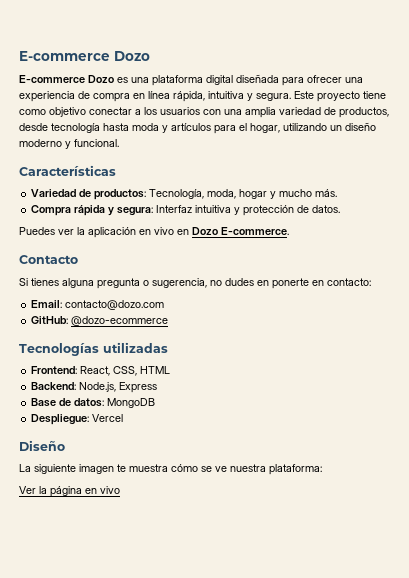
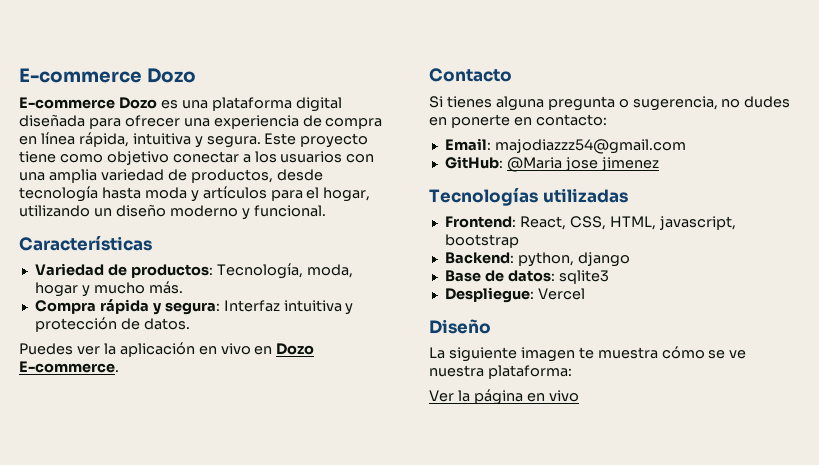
[65,300,165,310] contacto@dozo.com -> [494,139,686,154] majodiazzz54@gmail.com
[71,316,169,326] @dozo-ecommerce -> [506,157,659,172] @Maria jose jimenez
[140,366,171,374] HTML -> [609,216,736,230] [444,234,519,248] HTML, javascript, bootstrap
[79,382,158,393] Node.js, Express -> [517,252,630,267] python, django
[107,398,156,408] MongoDB -> [558,270,609,284] sqlite3

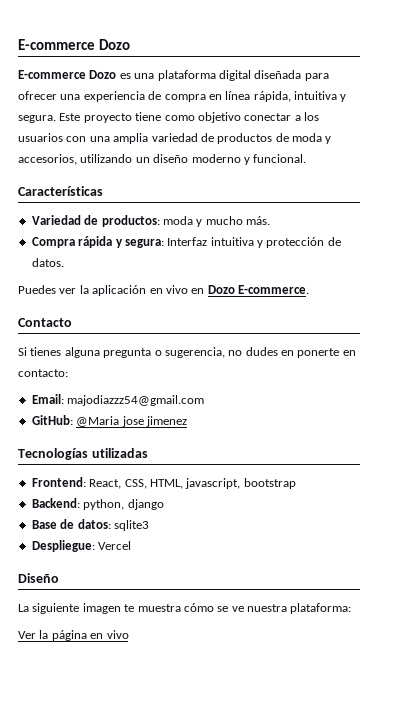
[190,169,323,183] [19,186,371,202] productos, desde tecnología hasta moda y artículos para el hogar, -> [217,133,332,144] [18,154,77,165] productos de moda y accesorios,
[216,263,353,279] [34,282,78,297] Tecnología, moda, hogar -> [162,216,193,225] moda

